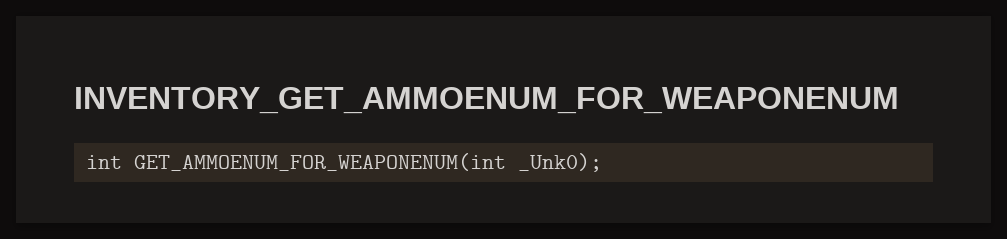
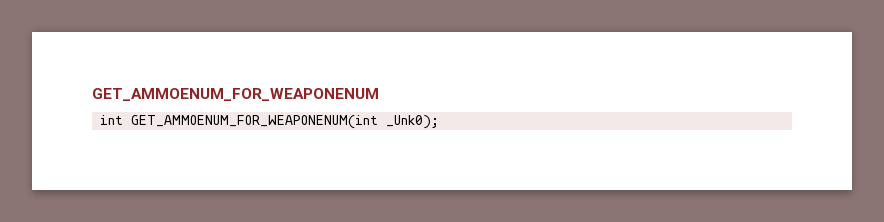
[74,87,899,114] INVENTORY_GET_AMMOENUM_FOR_WEAPONENUM -> [92,88,379,101] GET_AMMOENUM_FOR_WEAPONENUM

